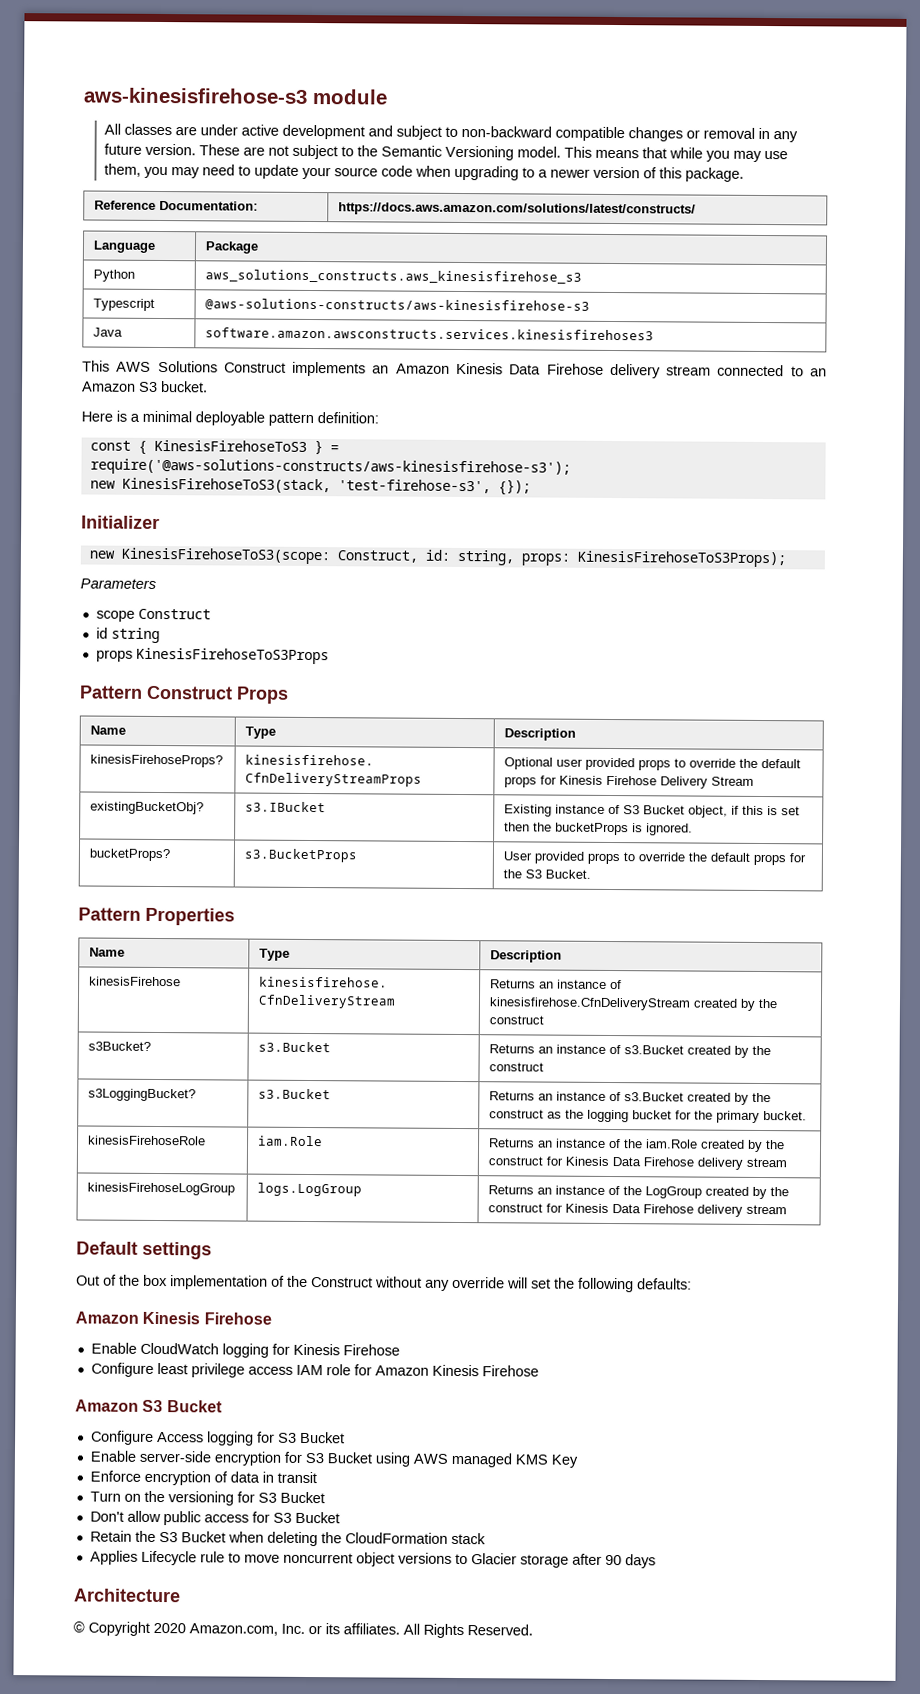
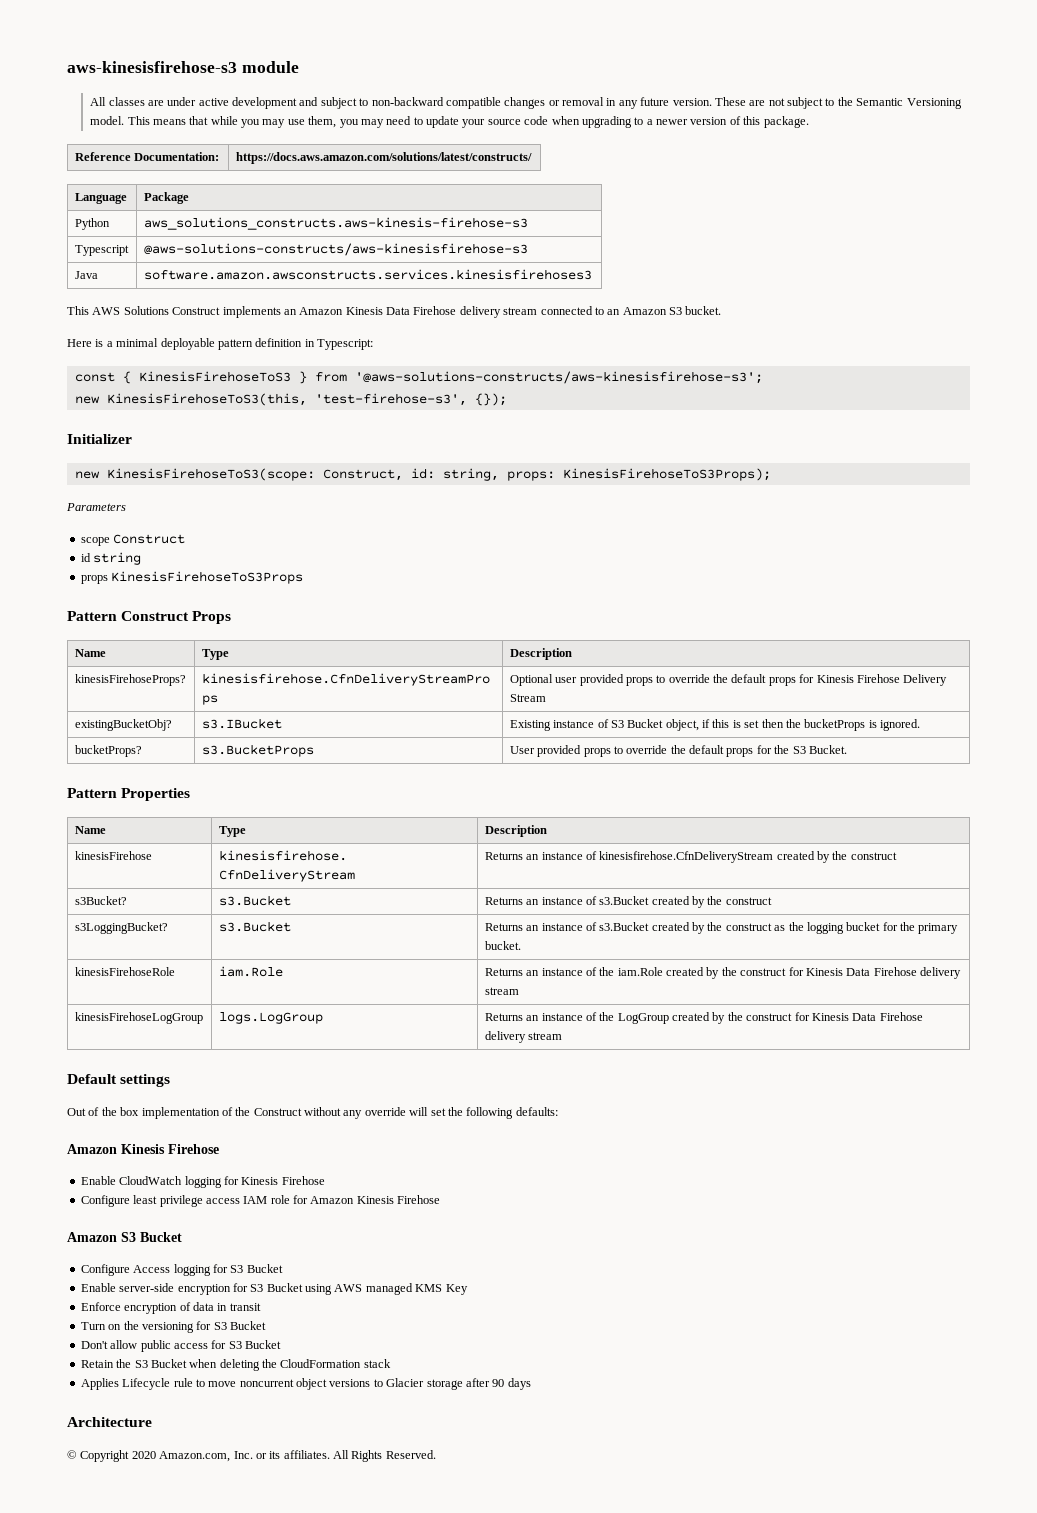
[205,269,583,284] aws_solutions_constructs.aws_kinesisfirehose_s3 -> [143,217,528,230] aws_solutions_constructs.aws-kinesis-firehose-s3
[317,412,379,424] definition: -> [255,338,373,350] definition in Typescript:
[329,445,339,453] [89,458,571,477] [89,477,331,494] = require('@aws-solutions-constructs/aws-kinesisfirehose-s3'); // new KinesisFirehoseToS3(stack, -> [314,371,763,384] [74,393,307,406] from '@aws-solutions-constructs/aws-kinesisfirehose-s3'; // new KinesisFirehoseToS3(this,

